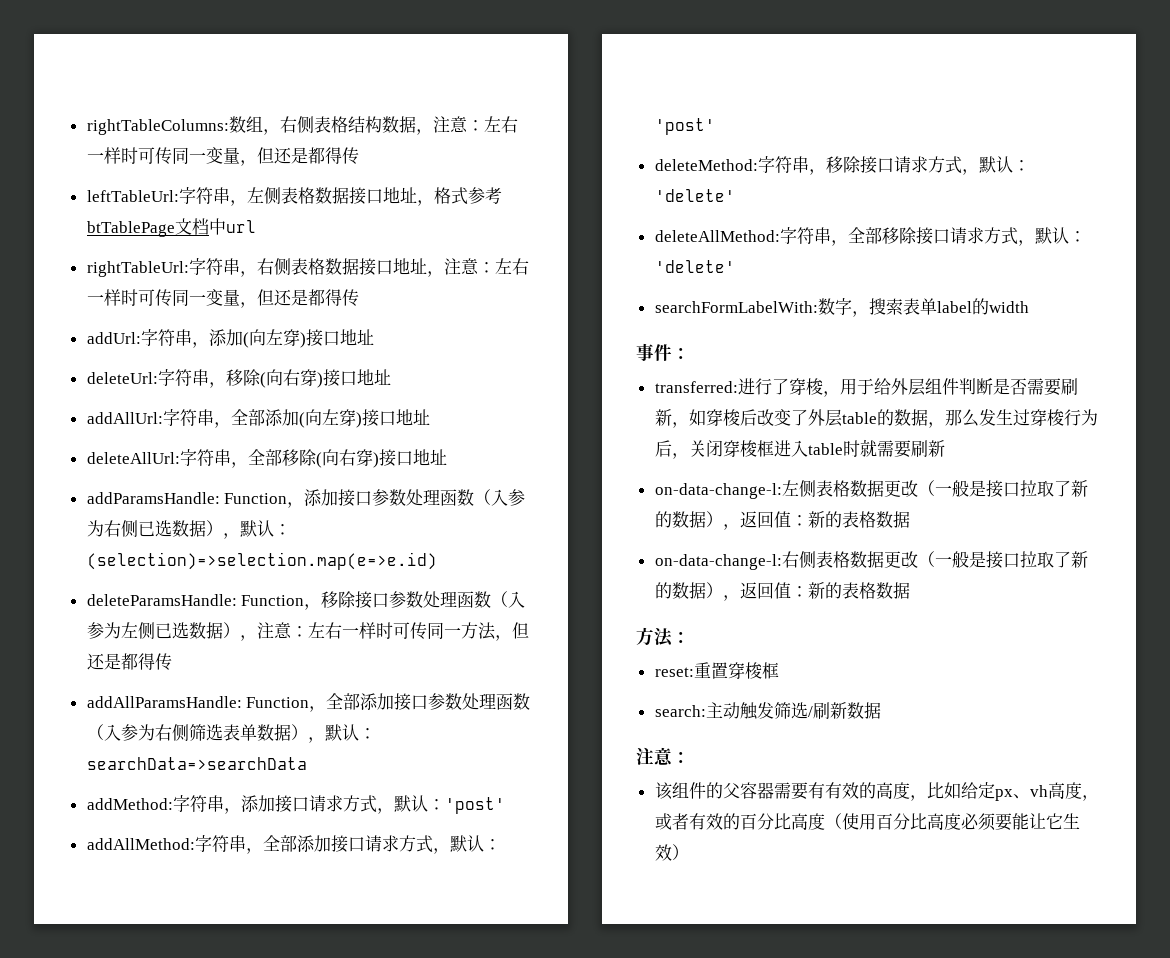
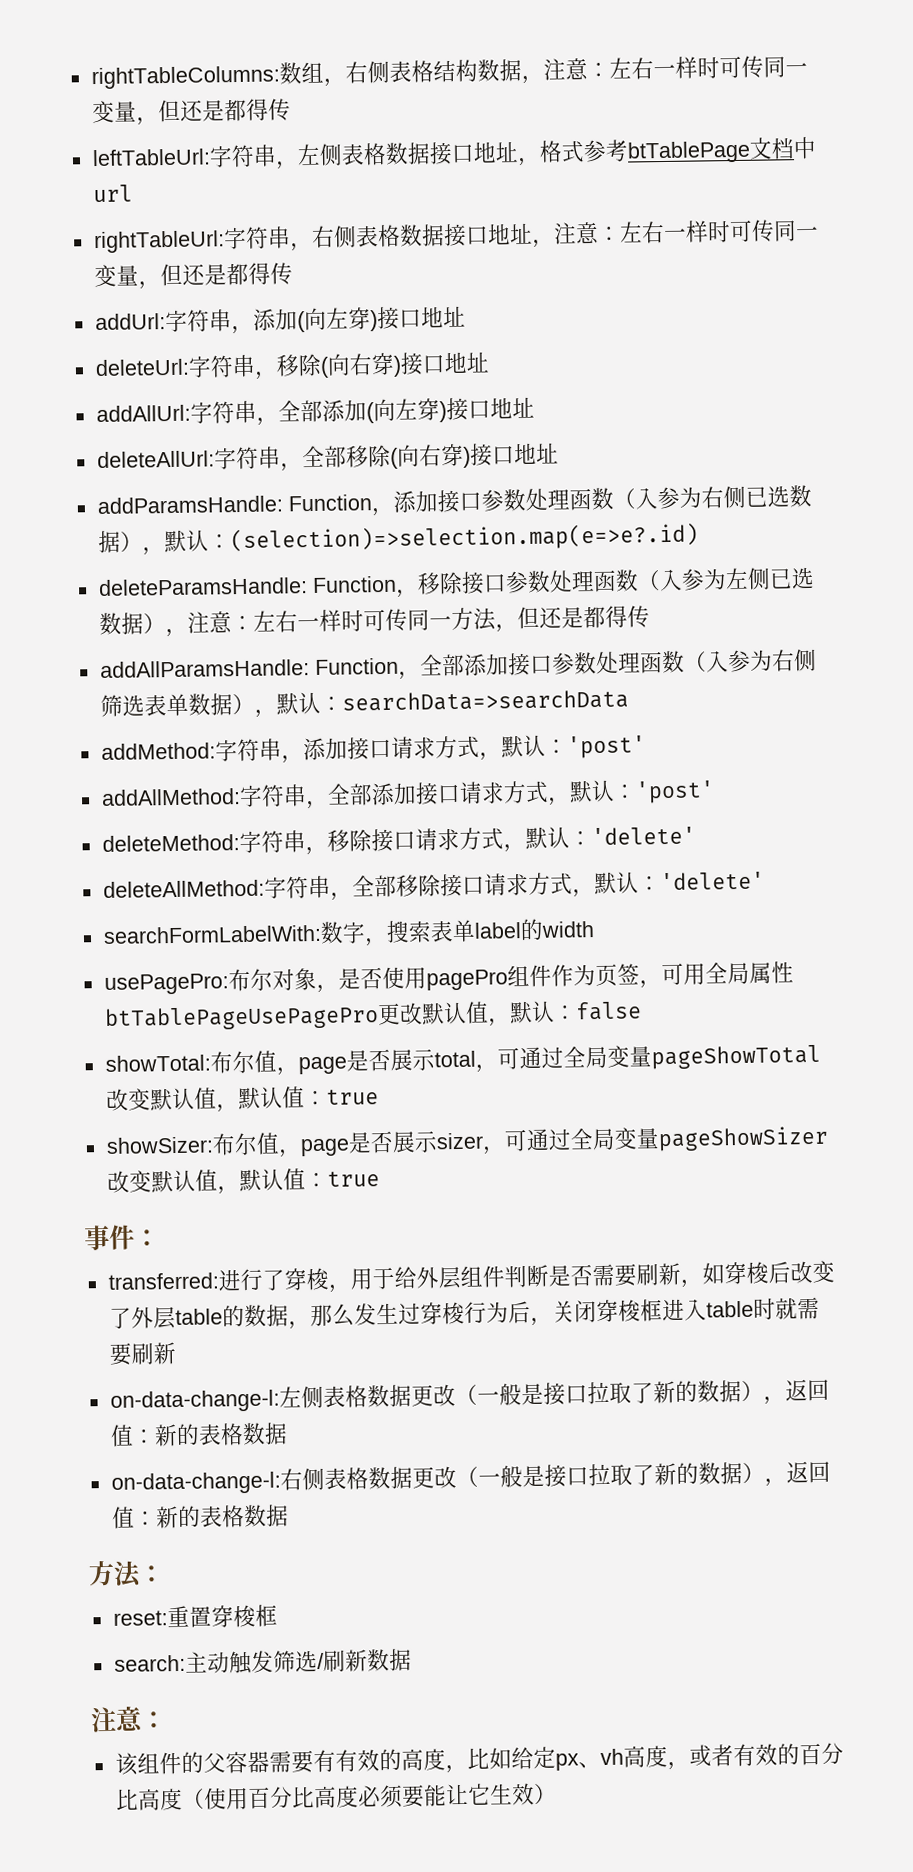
[86,552,437,570] (selection)=>selection.map(e=>e.id) -> [229,522,699,554] (selection)=>selection.map(e=>e?.id)
(1029, 307) none -> [103,961,794,995] [103,1000,642,1031] [104,1044,821,1076] [105,1086,379,1113] [105,1125,829,1158] [106,1168,380,1195] // usePagePro:布尔对象，是否使用pagePro组件作为页签，可用全局属性btTablePageUsePagePro更改默认值，默认：false // showTotal:布尔值，page是否展示total，可通过全局变量pageShowTotal改变默认值，默认值：true // showSizer:布尔值，page是否展示sizer，可通过全局变量pageShowSizer改变默认值，默认值：true

